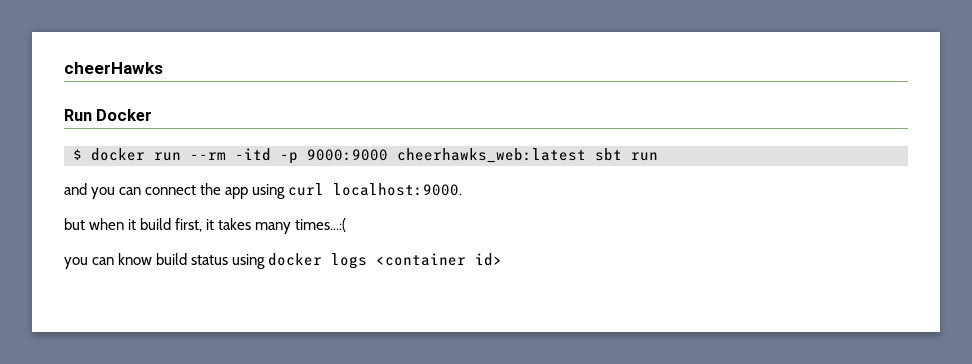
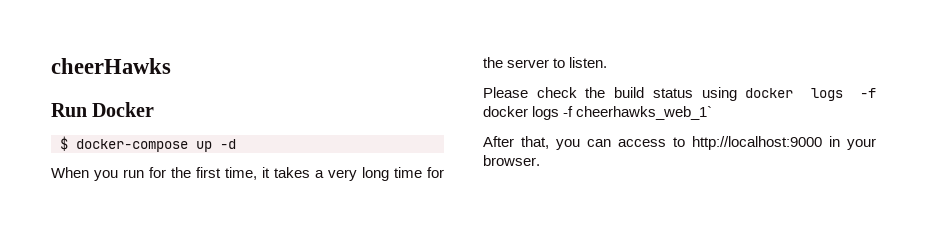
[91,148,658,164] [64,183,463,199] [64,218,347,234] [64,253,153,269] docker run --rm -itd -p 9000:9000 cheerhawks_web:latest sbt run // and you can connect the app using curl localhost:9000. // but when it build first, it takes many times...:( // you can know -> [76,139,236,152] [51,167,444,181] [483,57,608,68] [483,87,606,98] docker-compose up -d // When you run for the first time, it takes a very long time for the server to listen. // Please check the
[376,253,503,266] <container id> -> [860,88,876,98] [483,106,713,120] [483,136,876,150] [483,155,540,166] -f docker logs -f cheerhawks_web_1` // After that, you can access to http://localhost:9000 in your browser.

